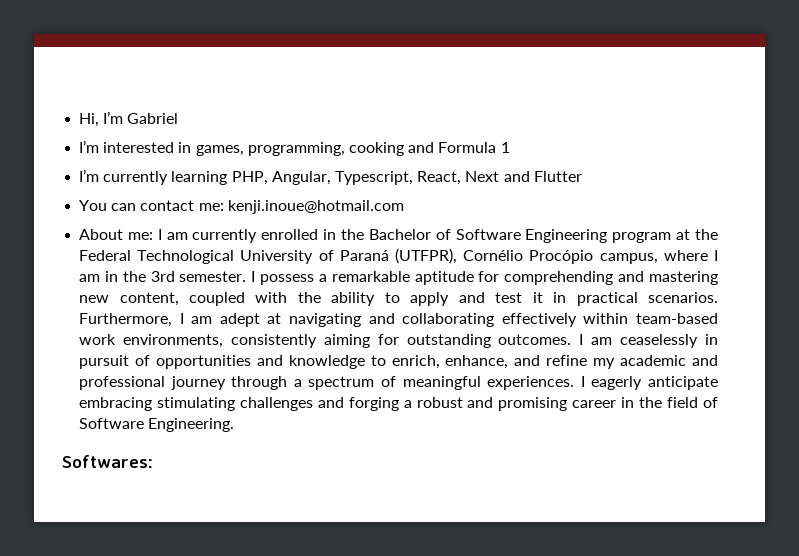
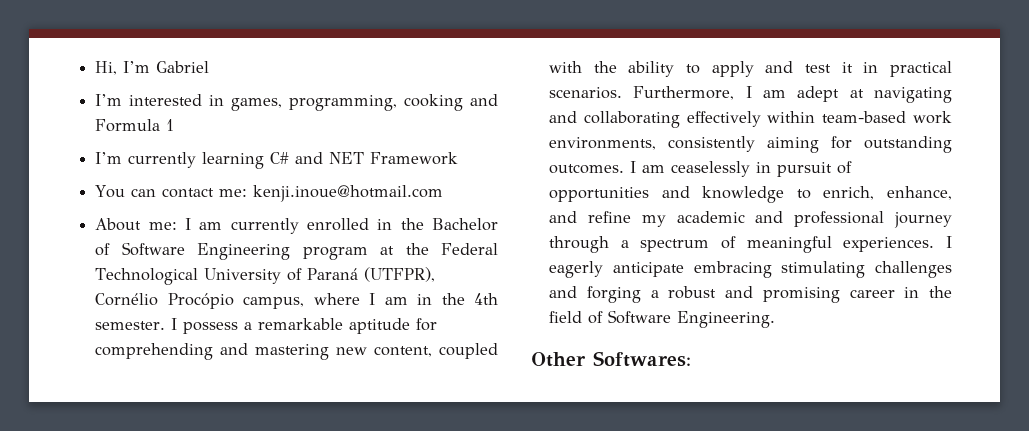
[231,171,582,185] PHP, Angular, Typescript, React, Next and Flutter -> [270,152,459,165] C# and NET Framework
[150,271,175,282] 3rd -> [473,293,498,305] 4th
(235, 425) none -> [531,352,586,367] Other

